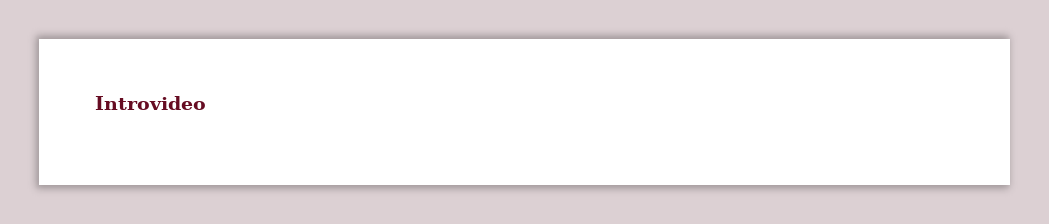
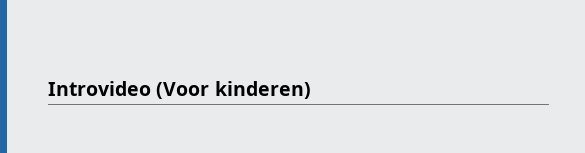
(206, 103) none -> [156,81,311,99] (Voor kinderen)

